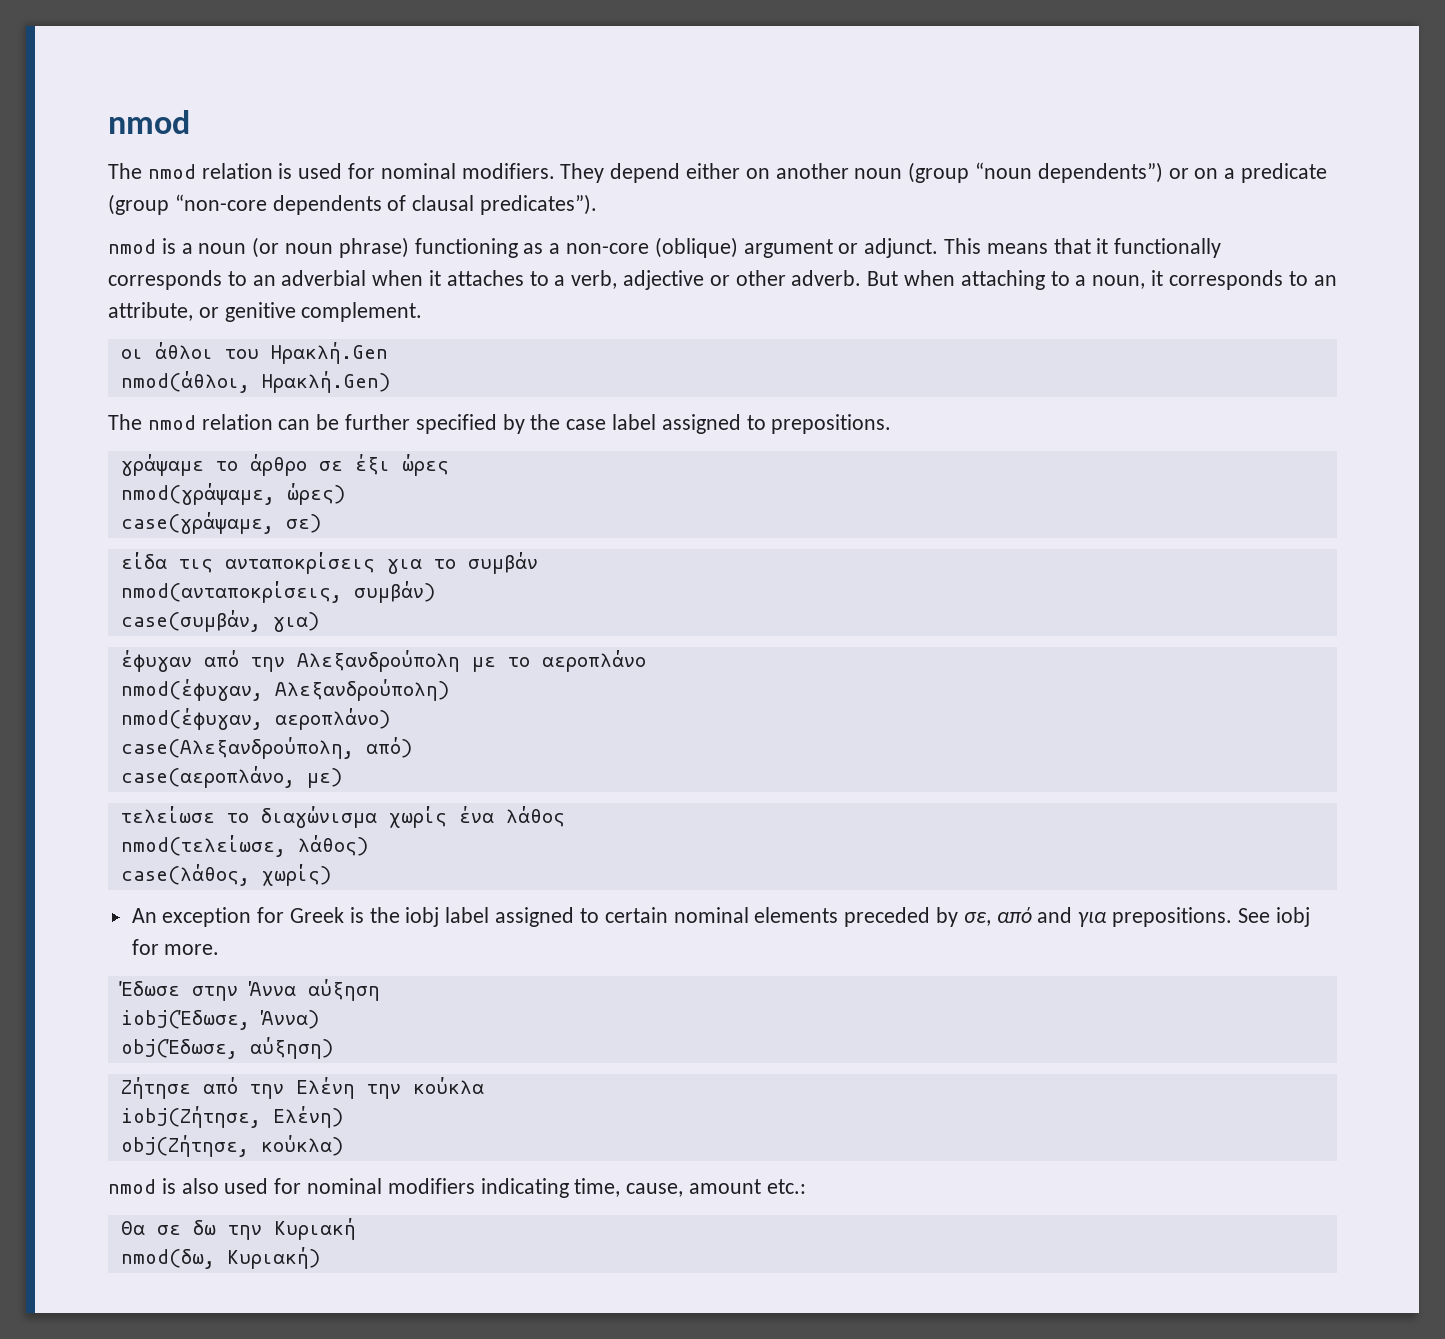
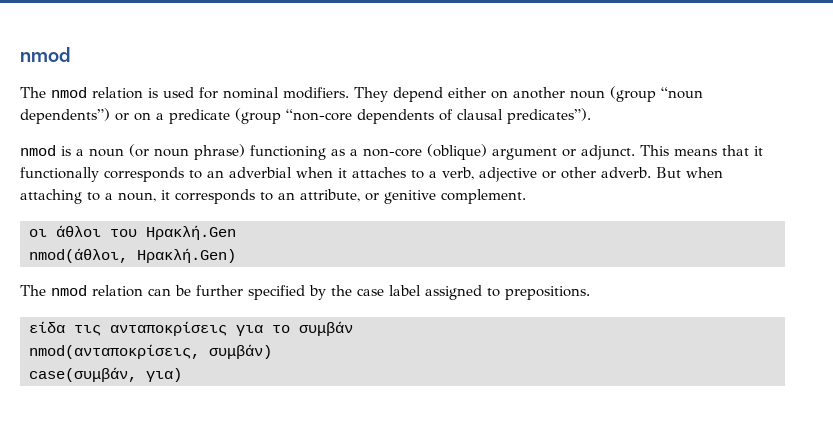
[120,454,449,476] [120,483,345,505] [120,512,321,534] // γράψαμε το άρθρο σε έξι ώρες // nmod(γράψαμε, ώρες) // case(γράψαμε, σε) -> (590, 293) none
[120,650,646,672] [120,679,449,701] [120,708,390,730] [120,737,412,759] [120,766,342,788] [120,806,565,829] [120,835,368,857] [120,864,331,887] [131,907,1310,927] [131,939,220,955] [118,979,380,1001] [120,1009,319,1030] [120,1037,333,1059] [120,1077,484,1099] [120,1106,343,1128] [120,1135,343,1157] [108,1178,806,1198] [120,1218,356,1240] [120,1247,320,1269] // έφυγαν από την Αλεξανδρούπολη με το αεροπλάνο // nmod(έφυγαν, Αλεξανδρούπολη) // nmod(έφυγαν, αεροπλάνο) // case(Αλεξανδρούπολη, από) // case(αεροπλάνο, με) // τελείωσε το διαγώνισμα χωρίς ένα λάθος // nmod(τελείωσε, λάθος) // case(λάθος, χωρίς) // An exception for Greek is the iobj label assigned to certain nominal elements preceded by σε, από and για prepositions. See iobj for more. // Έδωσε στην Άννα αύξηση // iobj(Έδωσε, Άννα) // obj(Έδωσε, αύξηση) // Ζήτησε από την Ελένη την κούκλα // iobj(Ζήτησε, Ελένη) // obj(Ζήτησε, κούκλα) // nmod is also used for nominal modifiers indicating time, cause, amount etc.: // Θα σε δω την Κυριακή // nmod(δω, Κυριακή) -> (182, 375) none

